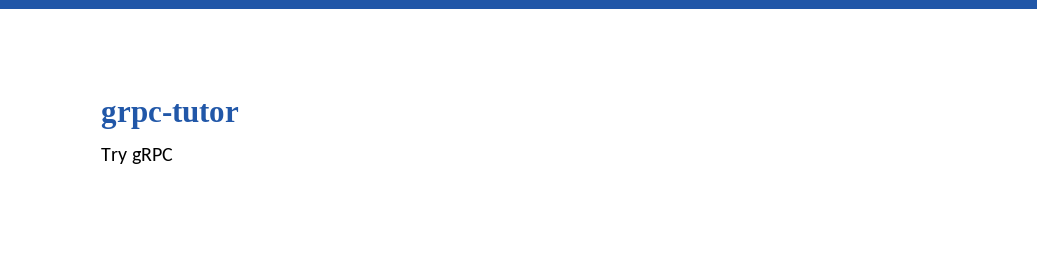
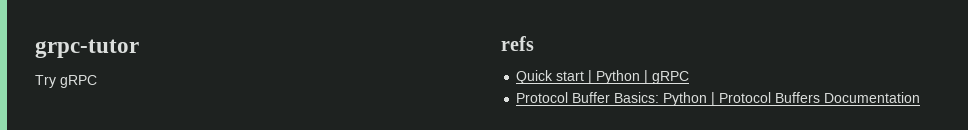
(174, 156) none -> [501,36,534,51] [516,70,690,84] [516,92,921,106] // refs // Quick start | Python | gRPC // Protocol Buffer Basics: Python | Protocol Buffers Documentation

